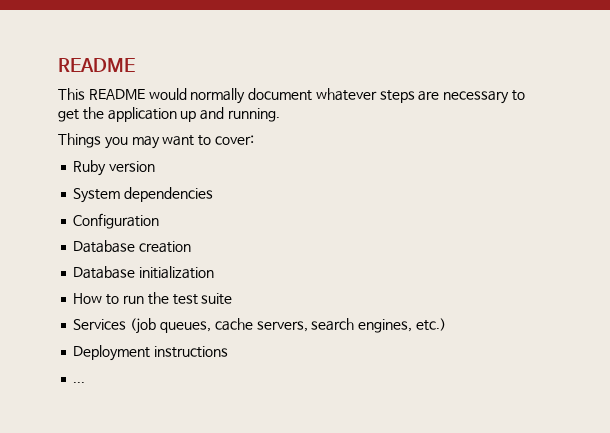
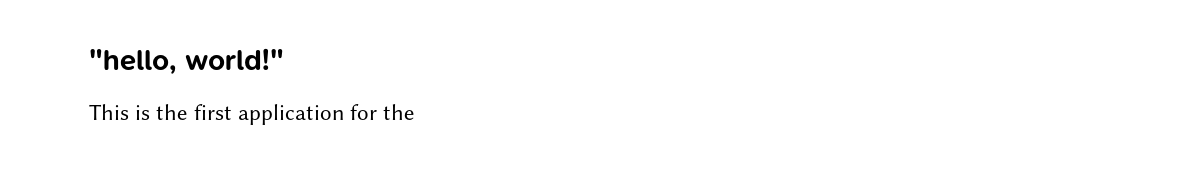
[58,58,135,72] README -> [89,48,284,75] "hello, world!"
[88,88,526,104] [58,107,280,122] [58,133,254,149] [73,160,156,176] [73,187,214,203] [73,213,160,229] [73,240,192,253] [73,266,215,279] [73,292,233,305] [73,318,446,334] [73,345,229,361] [73,382,86,383] README would normally document whatever steps are necessary to get the application up and running. // Things you may want to cover: // Ruby version // System dependencies // Configuration // Database creation // Database initialization // How to run the test suite // Services (job queues, cache servers, search engines, etc.) // Deployment instructions // ... -> [135,104,415,125] is the first application for the

